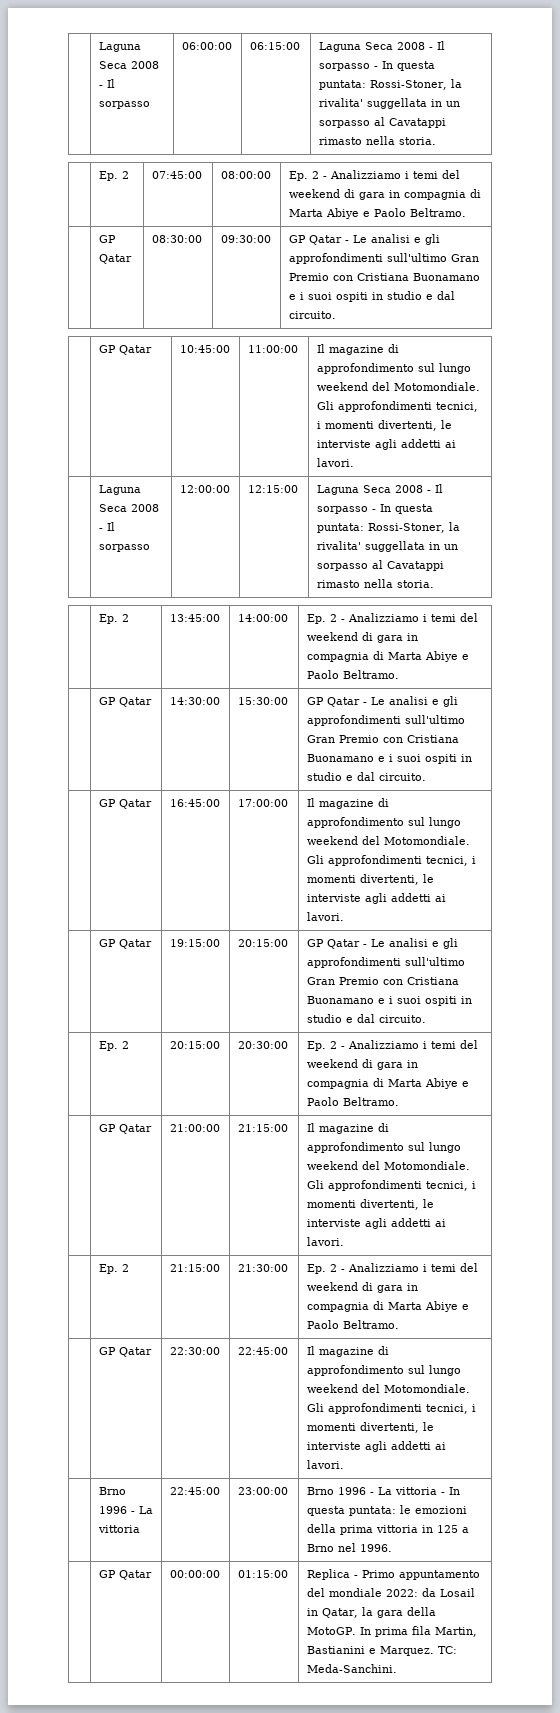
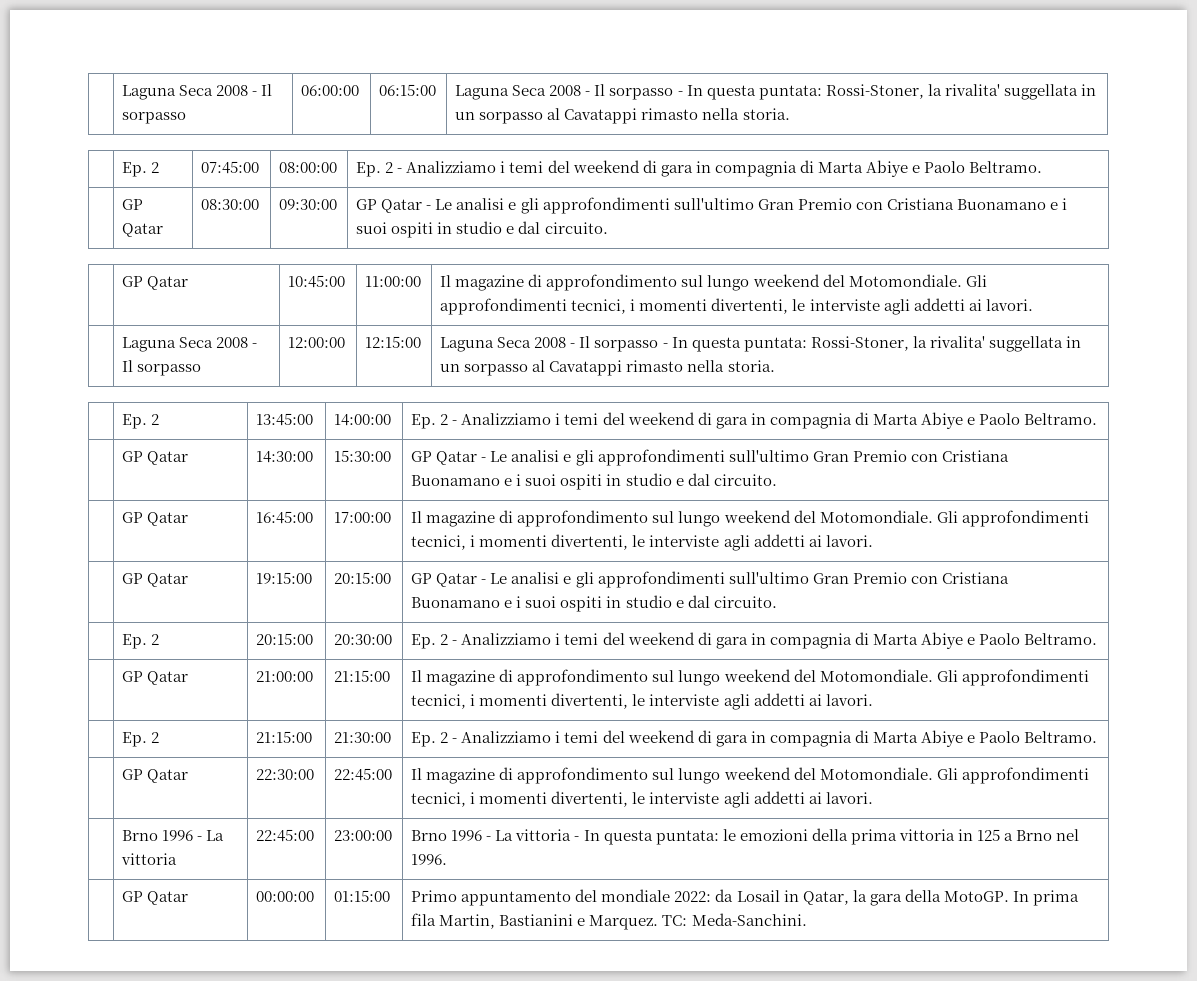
[306,1569,358,1580] Replica - -> (391, 896) none

